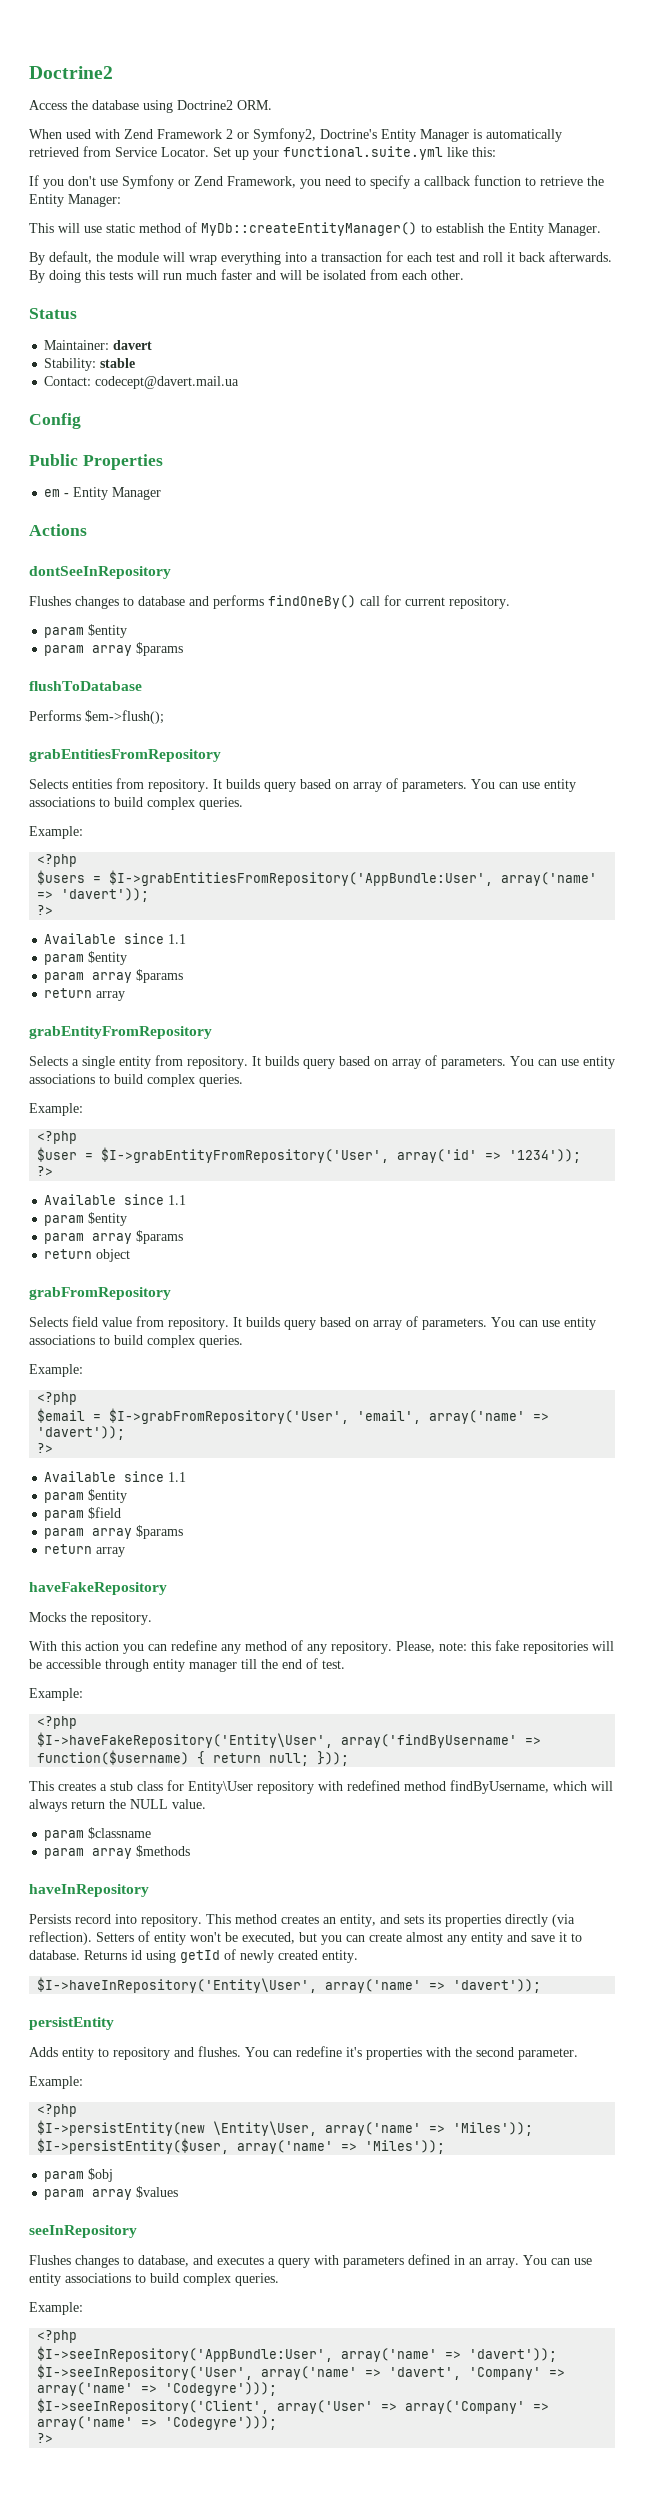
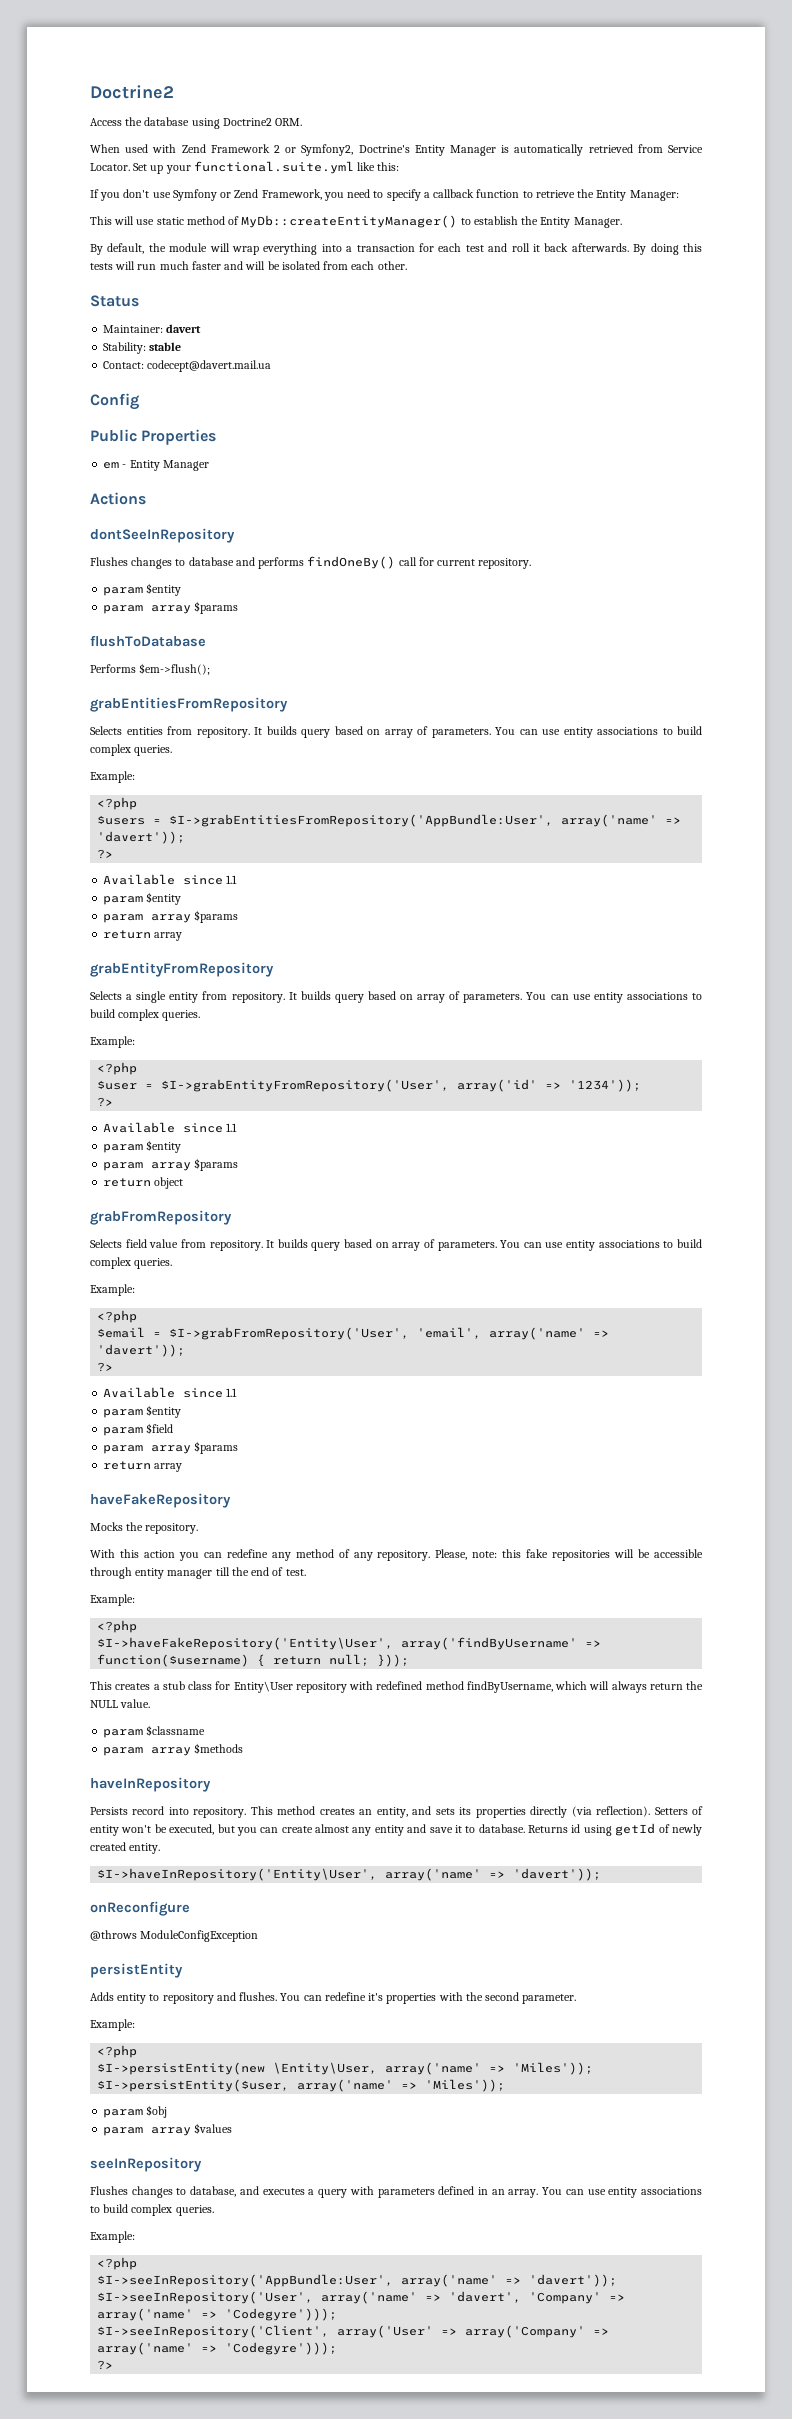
(542, 1986) none -> [90,1901,190,1916] [90,1930,259,1942] // onReconfigure // @throws ModuleConfigException

